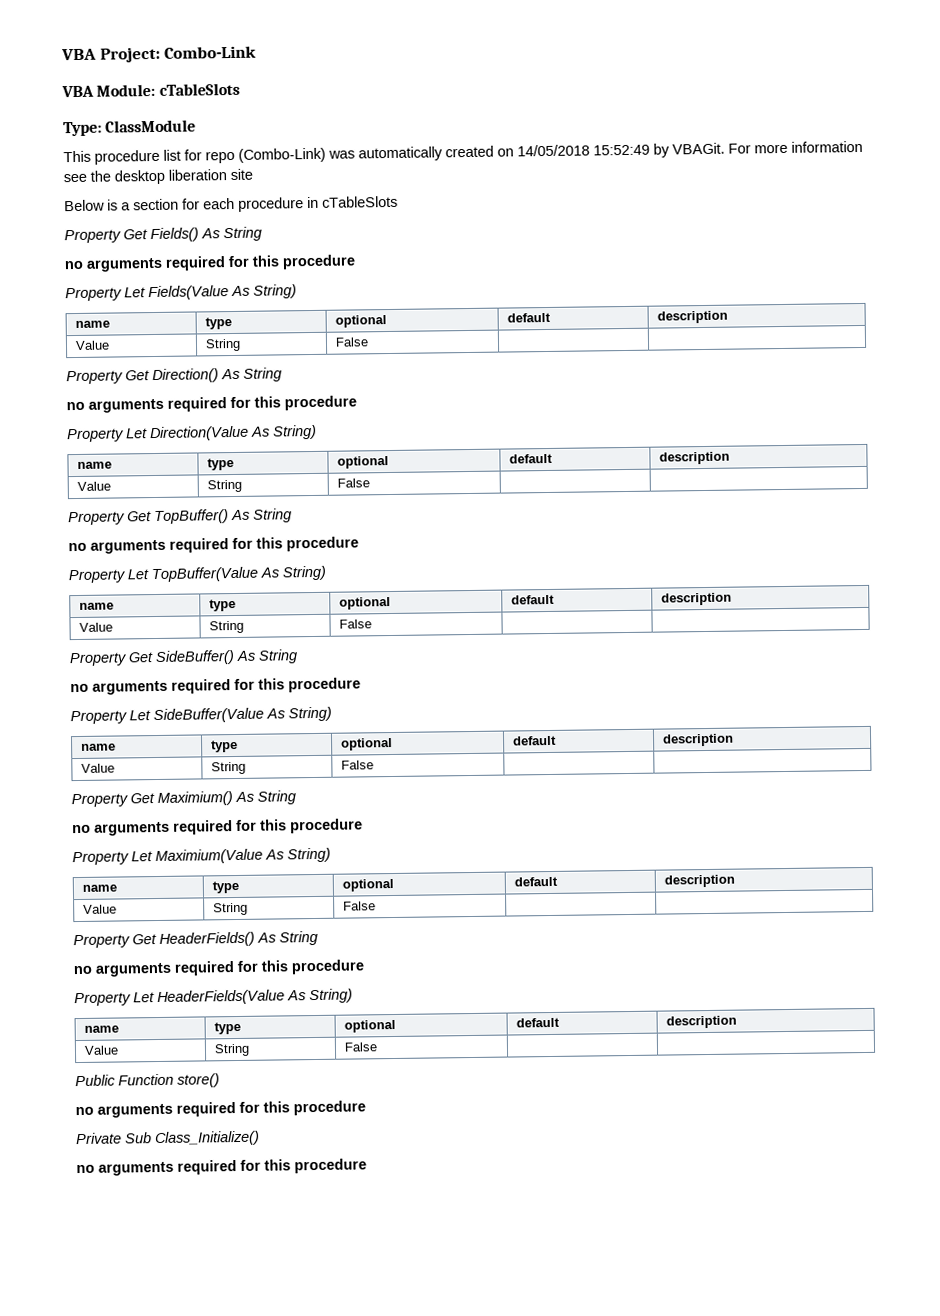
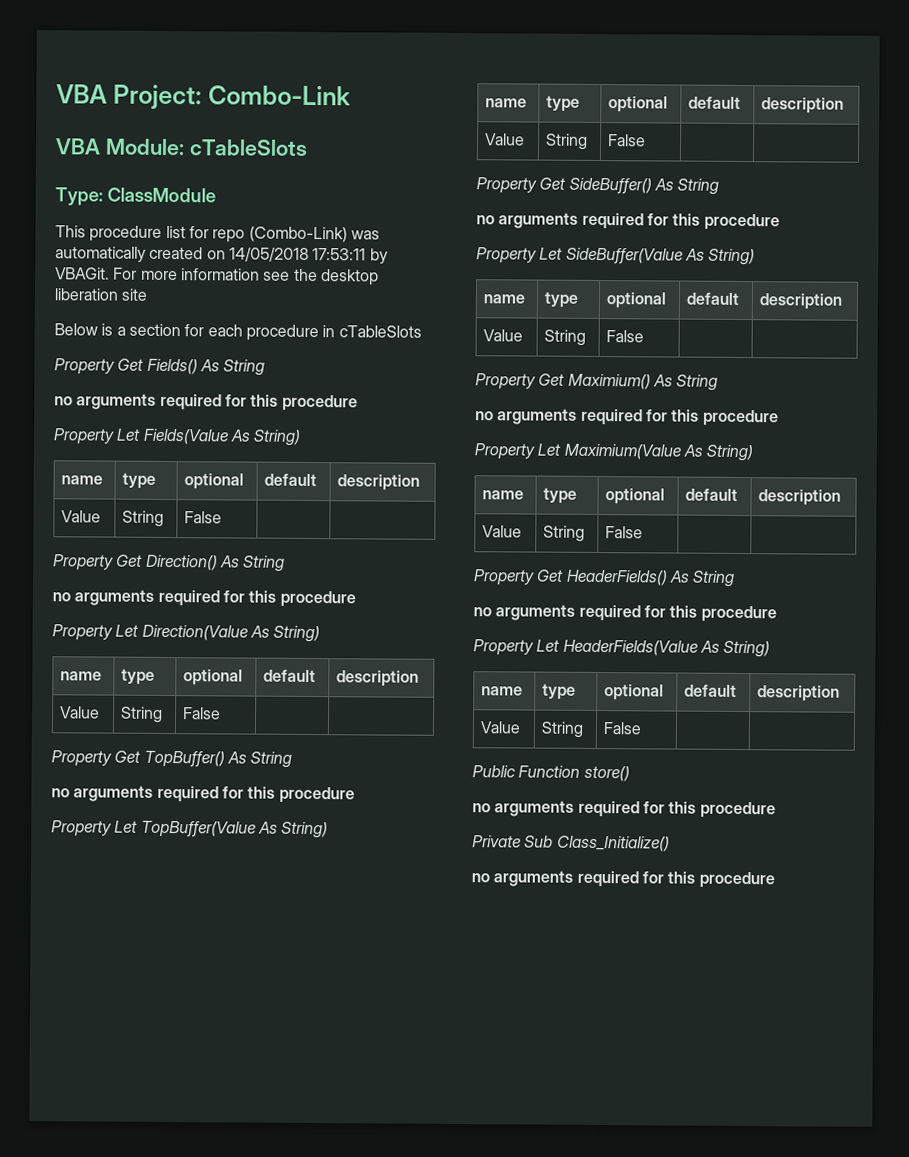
[593,144,650,156] 15:52:49 -> [312,247,367,261] 17:53:11

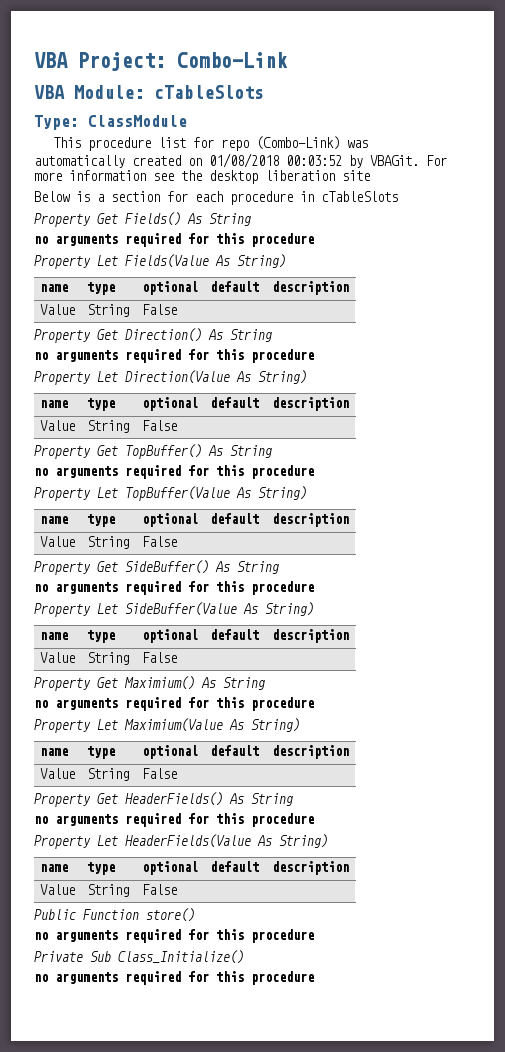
[228,247,367,262] 14/05/2018 17:53:11 -> [209,153,342,168] 01/08/2018 00:03:52

